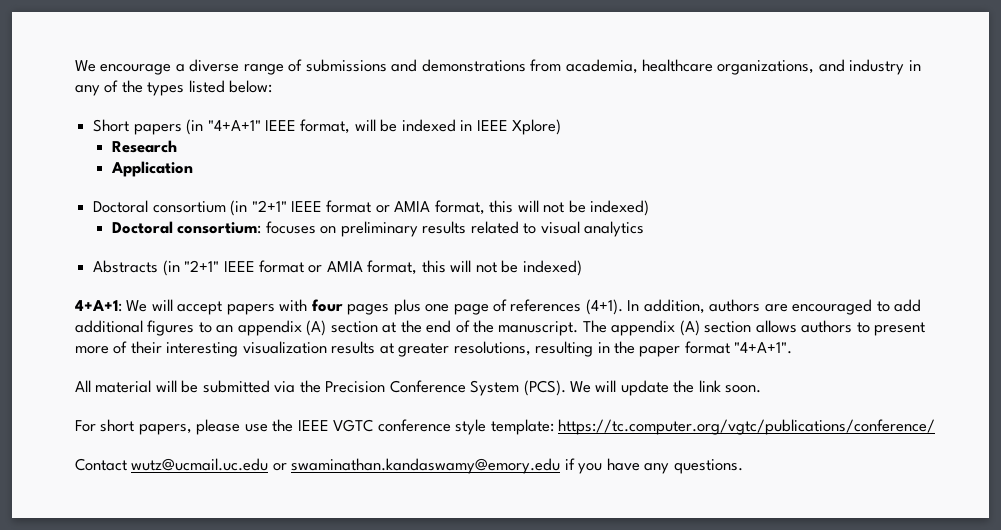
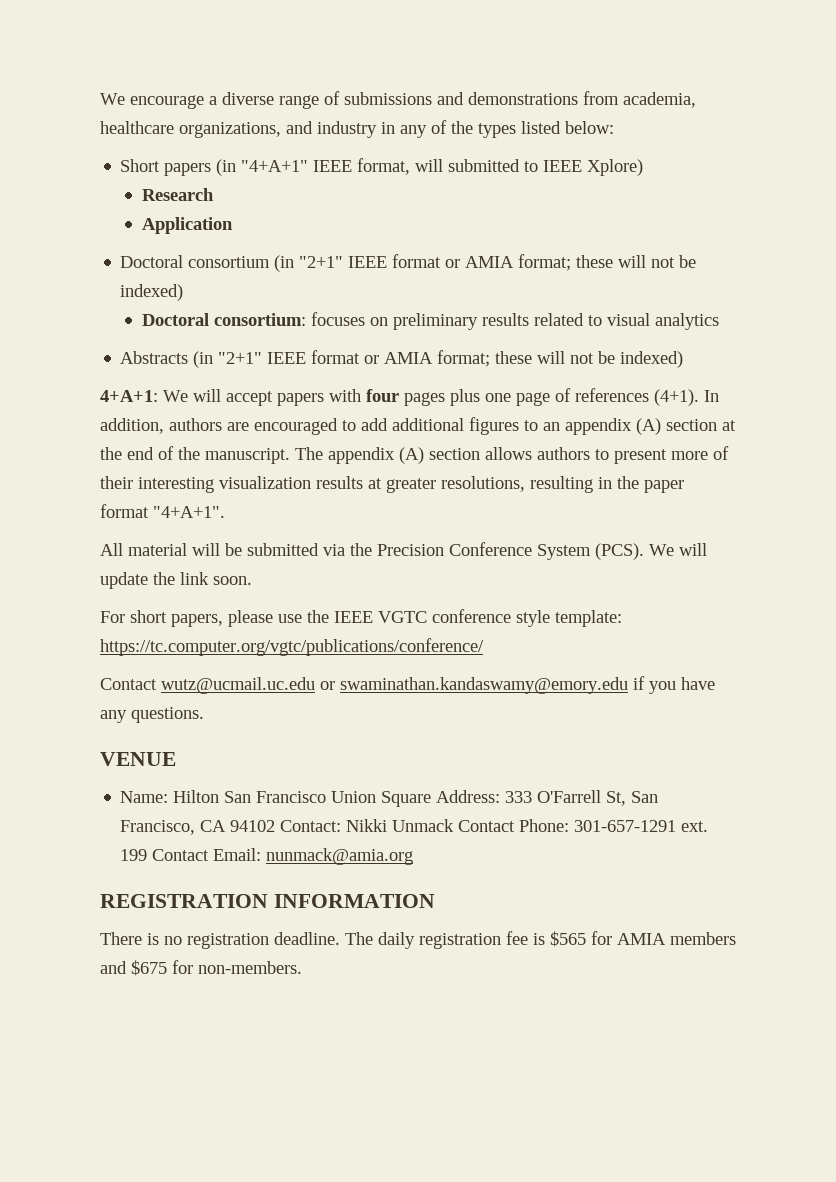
[380,119,473,132] be indexed in -> [448,159,539,172] submitted to
[434,200,514,215] format, this -> [518,254,614,271] format; these
[367,260,446,275] format, this -> [437,350,533,367] format; these
(743, 466) none -> [100,752,176,766] [120,790,659,807] [120,819,709,835] [120,848,414,865] [100,894,435,908] [100,931,736,949] [100,960,302,976] // VENUE // Name: Hilton San Francisco Union Square Address: 333 O'Farrell St, San Francisco, CA 94102 Contact: Nikki Unmack Contact Phone: 301-657-1291 ext. 199 Contact Email: nunmack@amia.org // REGISTRATION INFORMATION // There is no registration deadline. The daily registration fee is $565 for AMIA members and $675 for non-members.

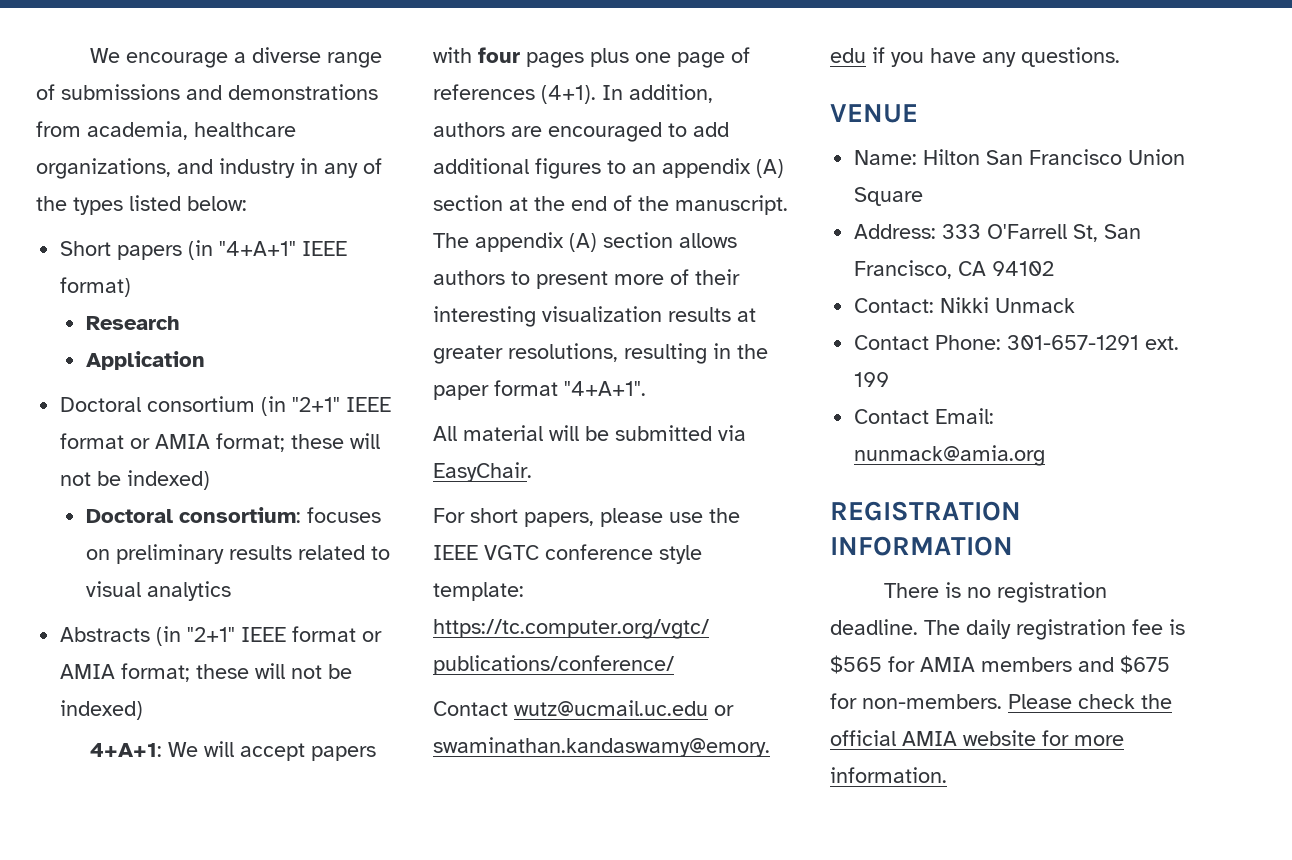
[357,158,644,176] format, will submitted to IEEE Xplore) -> [60,277,132,297] format)
[350,542,707,560] [100,572,252,589] the Precision Conference System (PCS). We will update the link soon. -> [433,462,532,482] EasyChair.
(432, 799) none -> (924, 196) //
(276, 826) none -> (1055, 268) //
(455, 825) none -> (1076, 305) //
(148, 855) none -> (890, 379) //
(302, 967) none -> [1008,694,1172,709] [830,730,1124,746] [830,767,947,783] Please check the official AMIA website for more information.

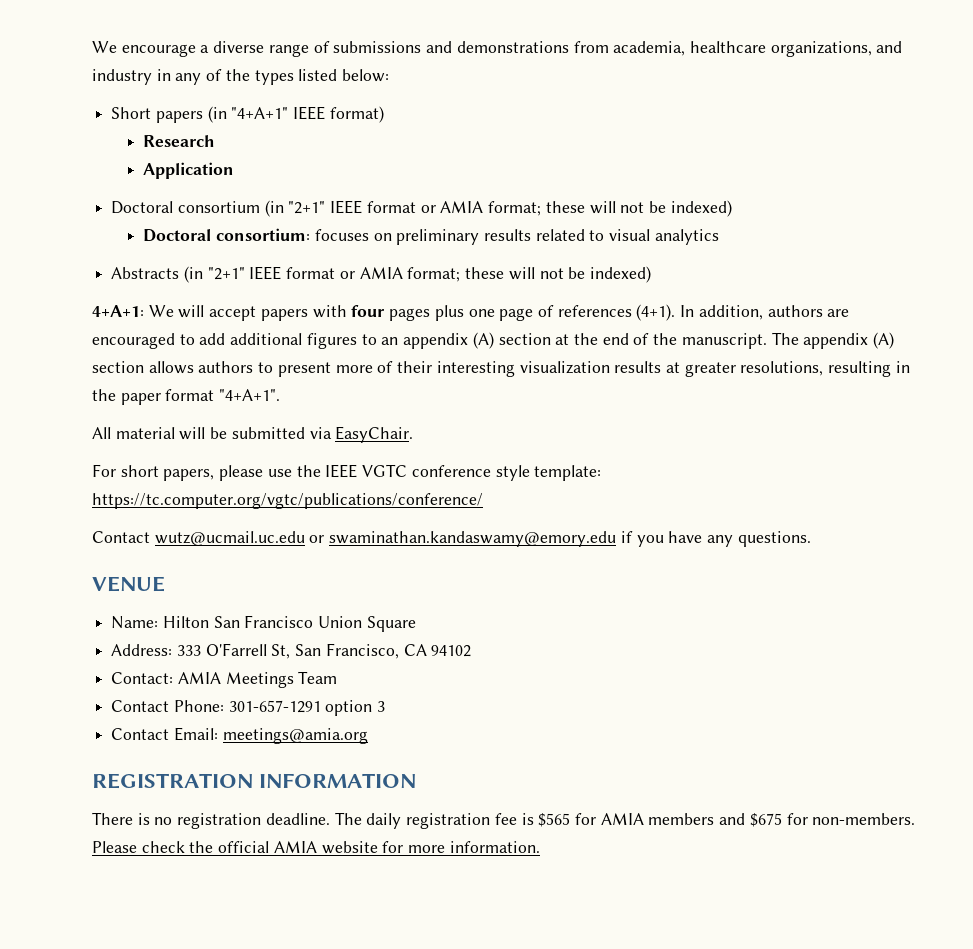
[940,297,1076,313] Nikki Unmack -> [177,671,338,688] AMIA Meetings Team
[1145,336,1180,350] [854,372,890,387] ext. 199 -> [325,700,386,716] option 3
[854,445,1046,466] nunmack@amia.org -> [222,728,368,744] meetings@amia.org

